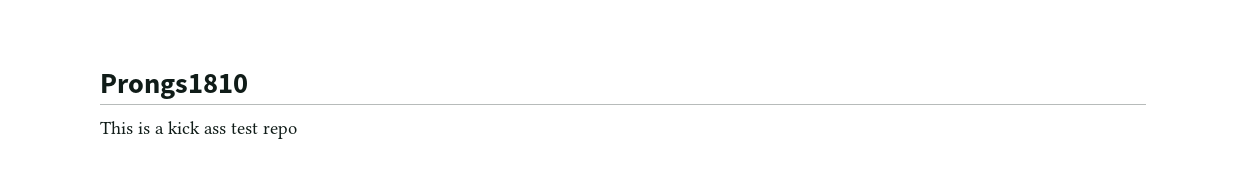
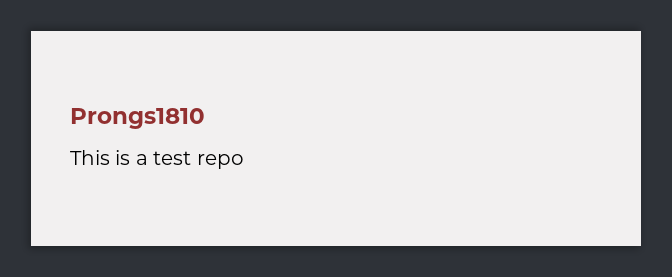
[168,121,226,134] kick ass -> (148, 159) none

